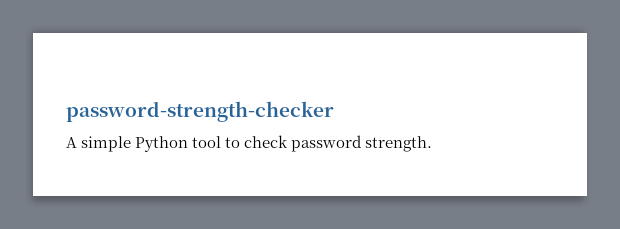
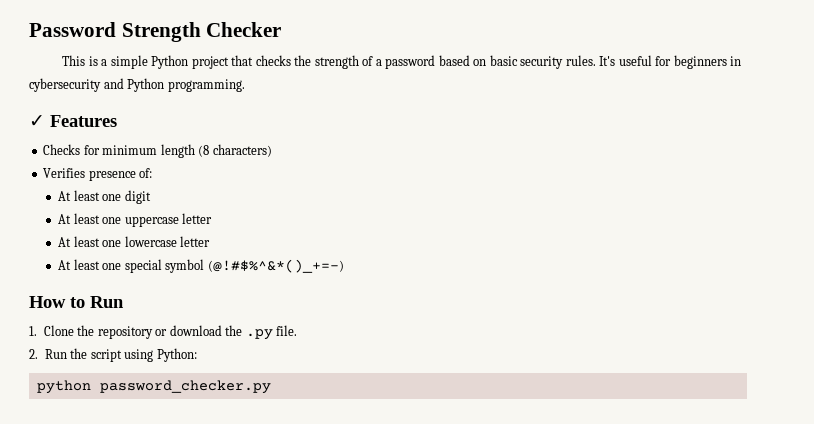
[66,101,334,122] [66,135,433,152] password-strength-checker // A simple Python tool to check password strength. -> [29,22,282,42] [62,55,742,69] [29,78,245,92] [29,115,117,127] [43,144,272,158] [43,168,153,181] [58,190,151,204] [58,213,213,227] [58,236,211,247] [58,259,344,273] [29,296,124,308] [29,325,298,340] [29,348,197,362] [36,380,271,394] Password Strength Checker // This is a simple Python project that checks the strength of a password based on basic security rules. It's useful for beginners in cybersecurity and Python programming. // ✓ Features // Checks for minimum length (8 characters) // Verifies presence of: // At least one digit // At least one uppercase letter // At least one lowercase letter // At least one special symbol (@!#$%^&*()_+=-) // How to Run // 1. Clone the repository or download the .py file. // 2. Run the script using Python: // python password_checker.py

